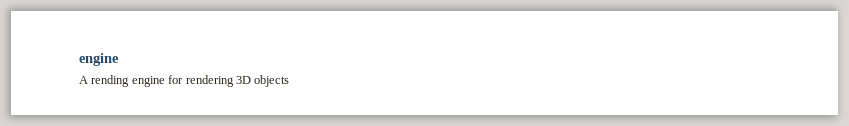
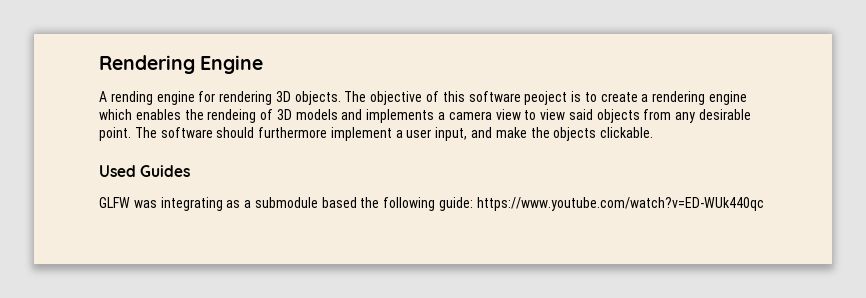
[79,53,119,66] engine -> [99,55,264,74] Rendering Engine
[254,75,290,87] objects -> [294,91,748,105] [99,109,752,123] [99,127,654,141] [99,165,191,177] [99,197,764,211] objects. The objective of this software peoject is to create a rendering engine which enables the rendeing of 3D models and implements a camera view to view said objects from any desirable point. The software should furthermore implement a user input, and make the objects clickable. // Used Guides // GLFW was integrating as a submodule based the following guide: https://www.youtube.com/watch?v=ED-WUk440qc

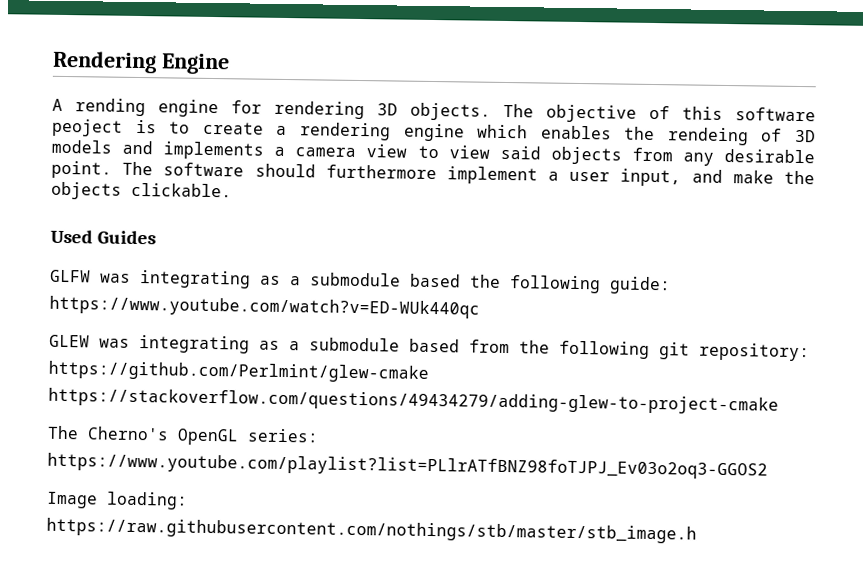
(474, 204) none -> (671, 285) //
(764, 204) none -> [49,334,810,362] [48,360,429,383] [48,387,779,415] [47,425,319,446] [47,452,768,480] [46,491,188,510] [46,517,697,544] // GLEW was integrating as a submodule based from the following git repository: // https://github.com/Perlmint/glew-cmake // https://stackoverflow.com/questions/49434279/adding-glew-to-project-cmake // The Cherno's OpenGL series: // https://www.youtube.com/playlist?list=PLlrATfBNZ98foTJPJ_Ev03o2oq3-GGOS2 // Image loading: // https://raw.githubusercontent.com/nothings/stb/master/stb_image.h

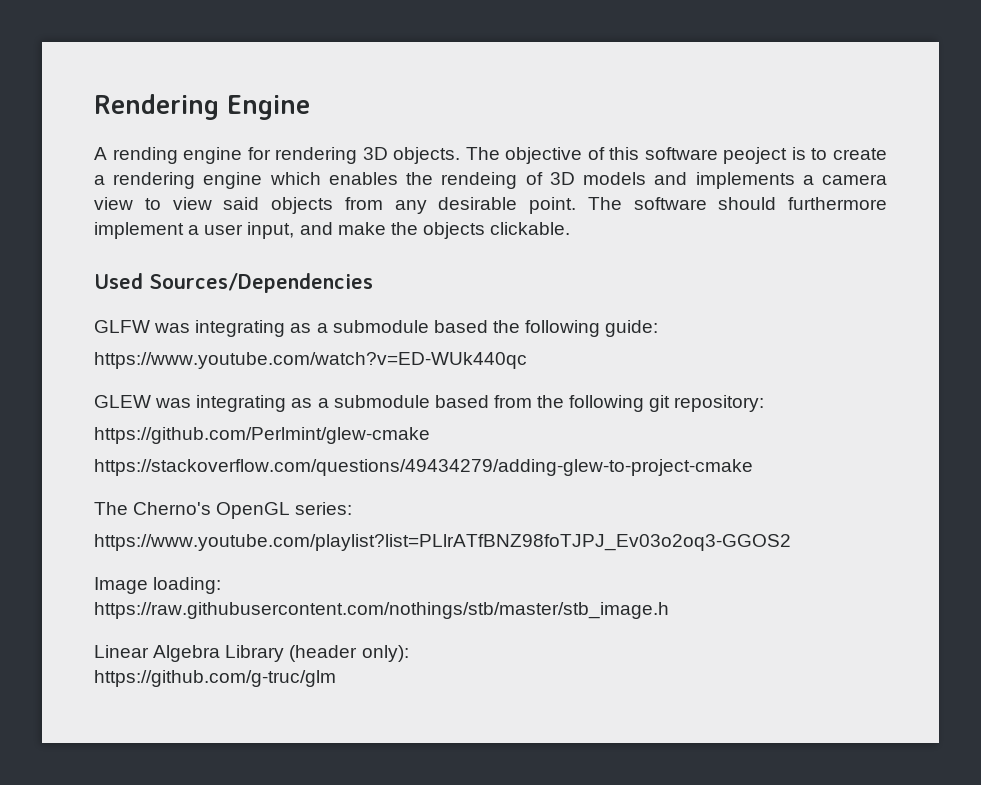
[96,230,156,245] Guides -> [149,273,373,293] Sources/Dependencies
(697, 530) none -> [94,645,409,662] [94,670,336,687] // Linear Algebra Library (header only): // https://github.com/g-truc/glm

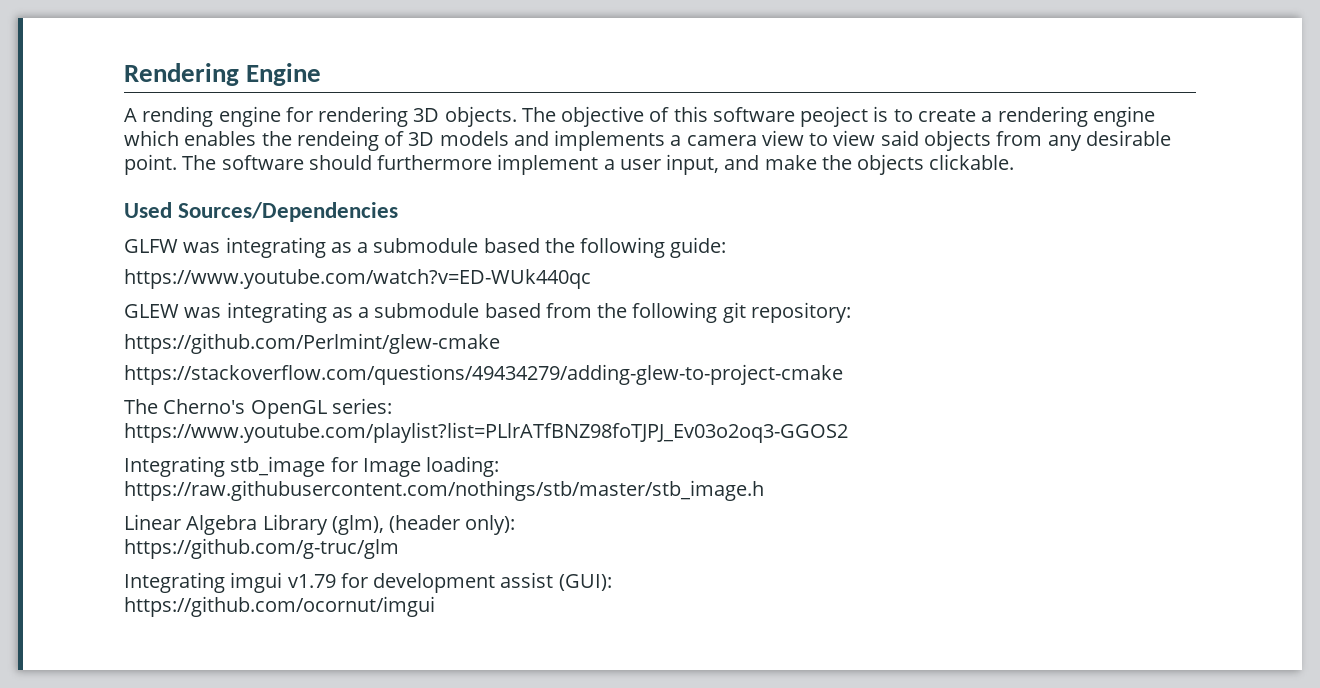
(791, 542) none -> [124,456,358,477] Integrating stb_image for
(285, 653) none -> [331,515,384,535] (glm),
(336, 678) none -> [124,572,612,593] [124,596,435,617] // Integrating imgui v1.79 for development assist (GUI): // https://github.com/ocornut/imgui

